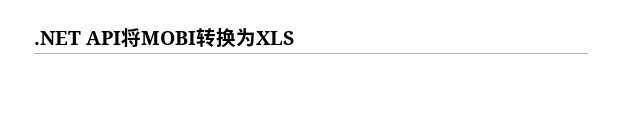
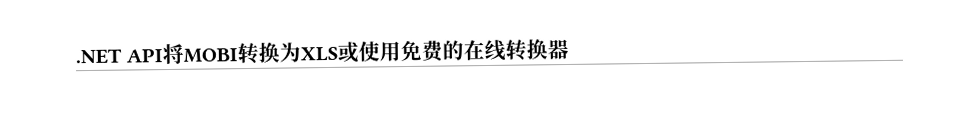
(295, 38) none -> [336,38,569,63] 或使用免费的在线转换器

